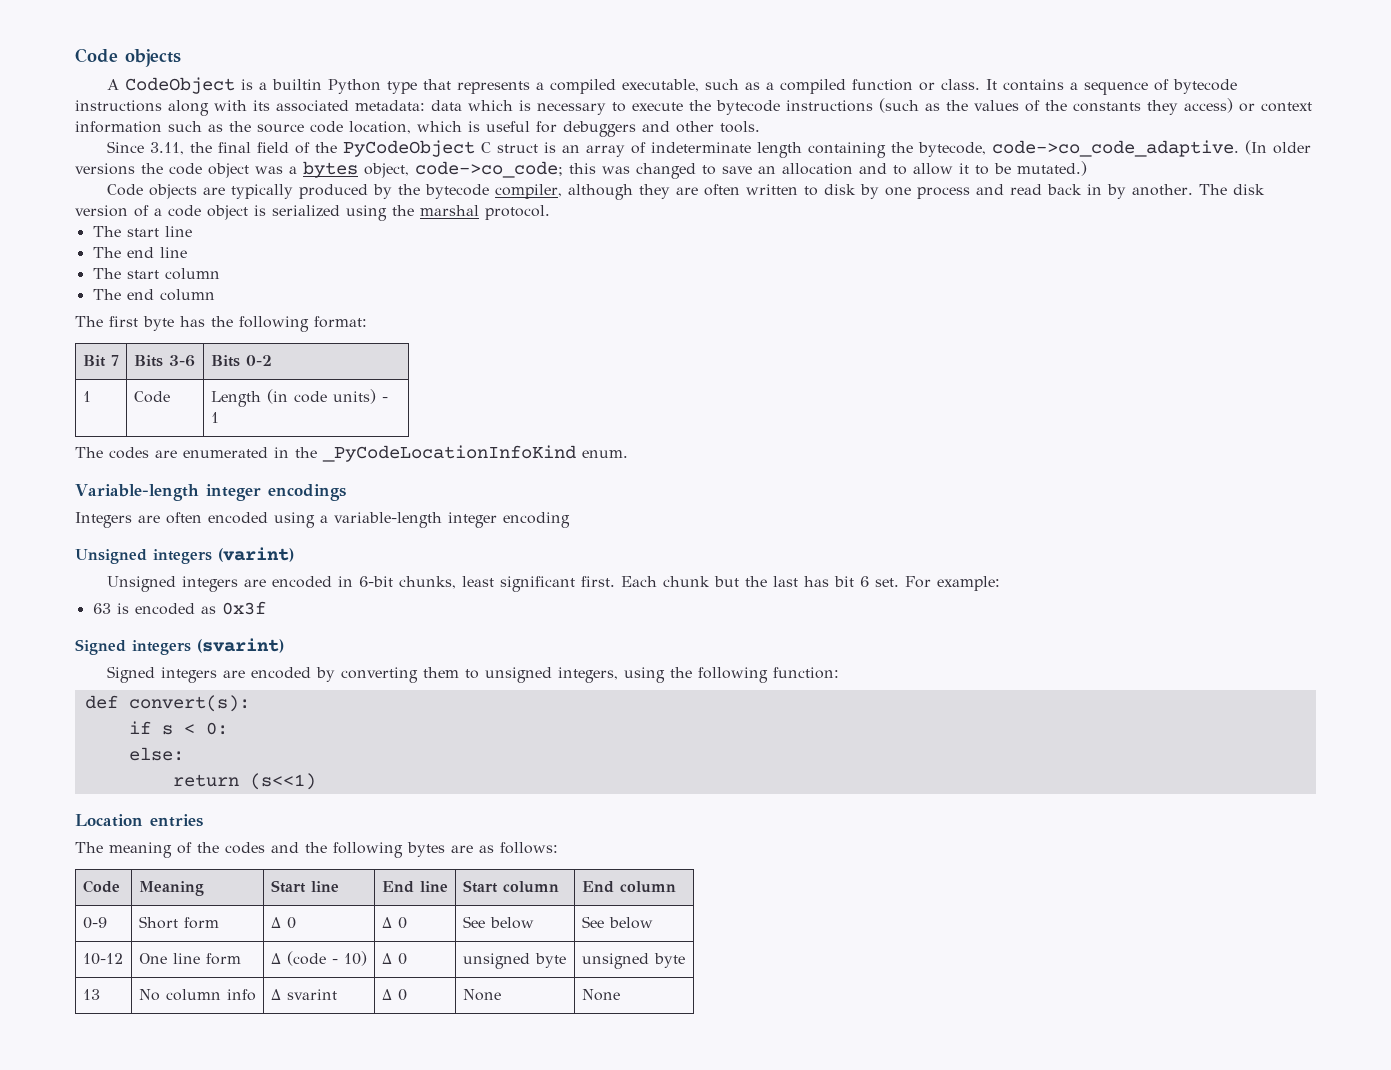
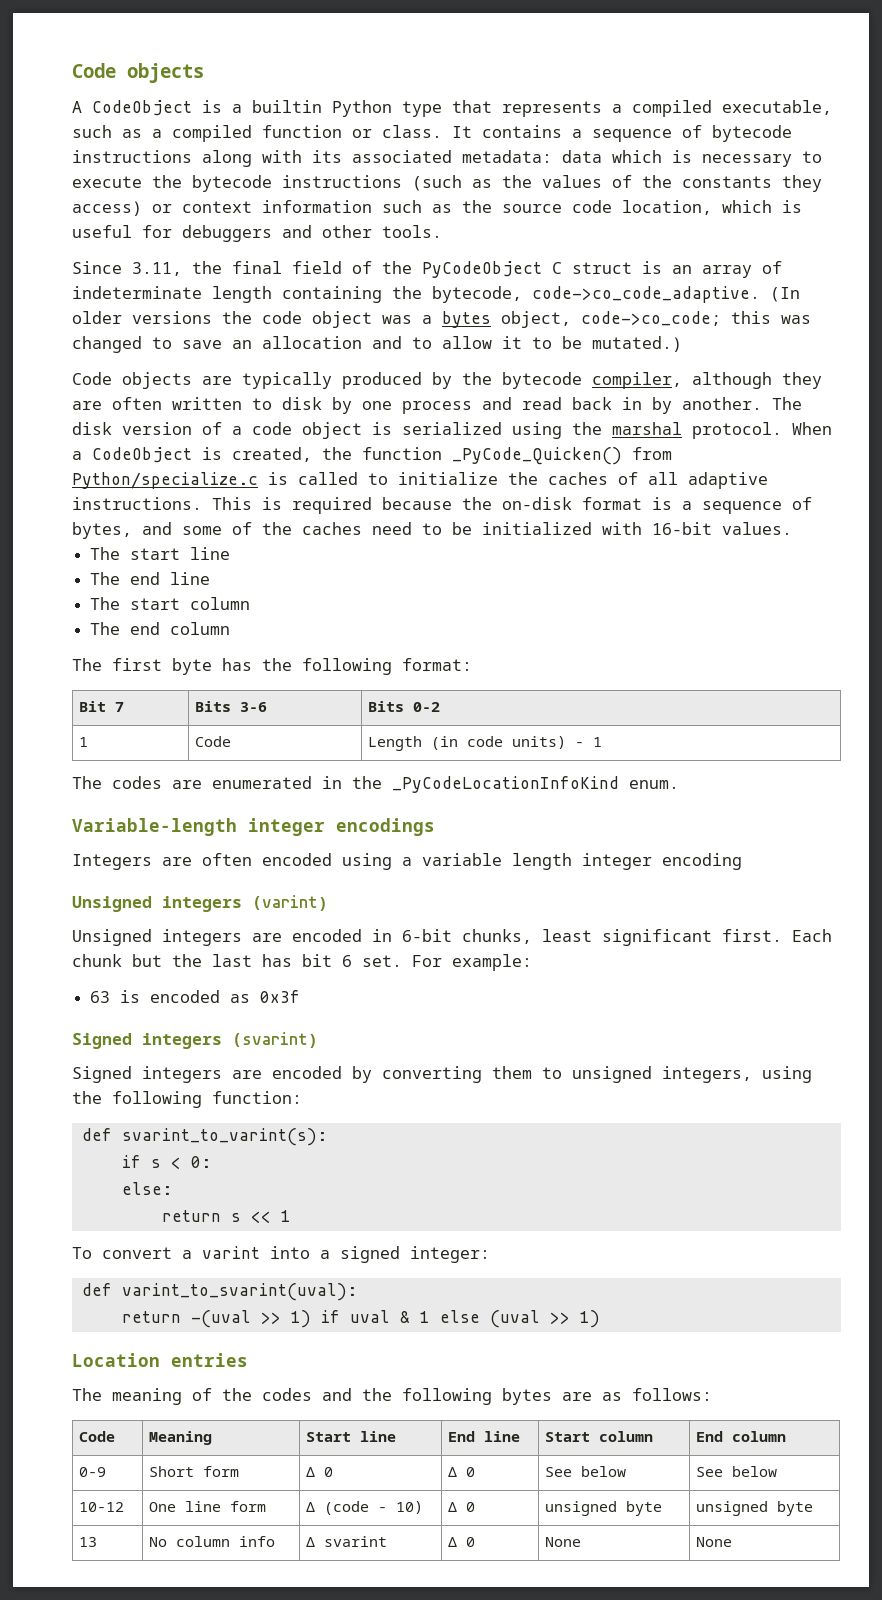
(550, 212) none -> [792,422,832,435] [72,447,672,465] [72,472,768,489] [72,497,812,514] [72,522,792,539] When a CodeObject is created, the function _PyCode_Quicken() from Python/specialize.c is called to initialize the caches of all adaptive instructions. This is required because the on-disk format is a sequence of bytes, and some of the caches need to be initialized with 16-bit values.
[334,512,442,528] variable-length -> [422,853,572,870] variable length
[128,695,250,712] convert(s): -> [121,1128,327,1146] svarint_to_varint(s):
[249,773,316,790] (s<<1) -> [230,1210,291,1223] [72,1246,490,1263] [81,1283,357,1301] [121,1310,600,1328] s << 1 // To convert a varint into a signed integer: // def varint_to_svarint(uval): // return -(uval >> 1) if uval & 1 else (uval >> 1)

